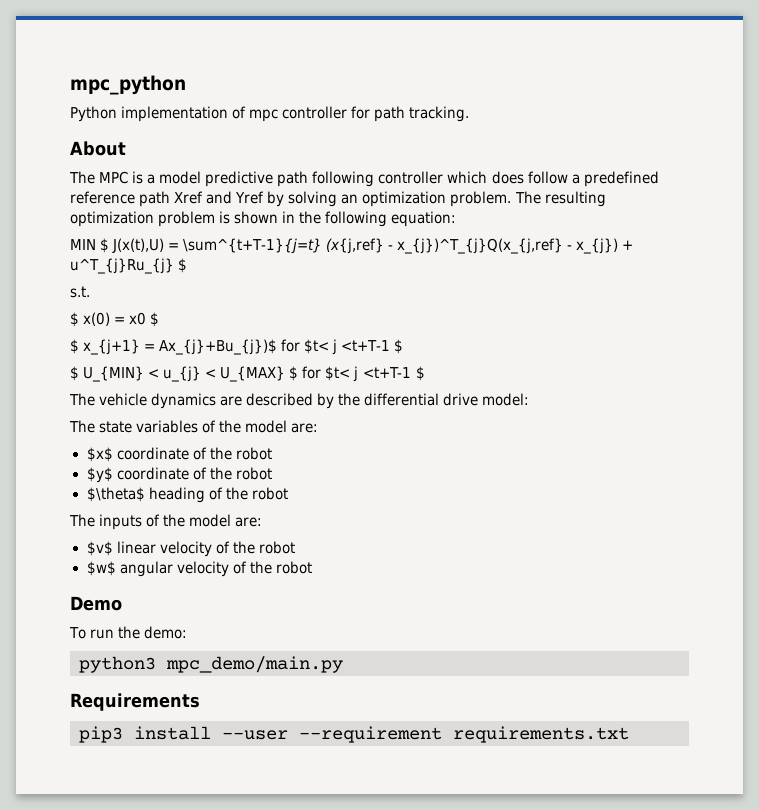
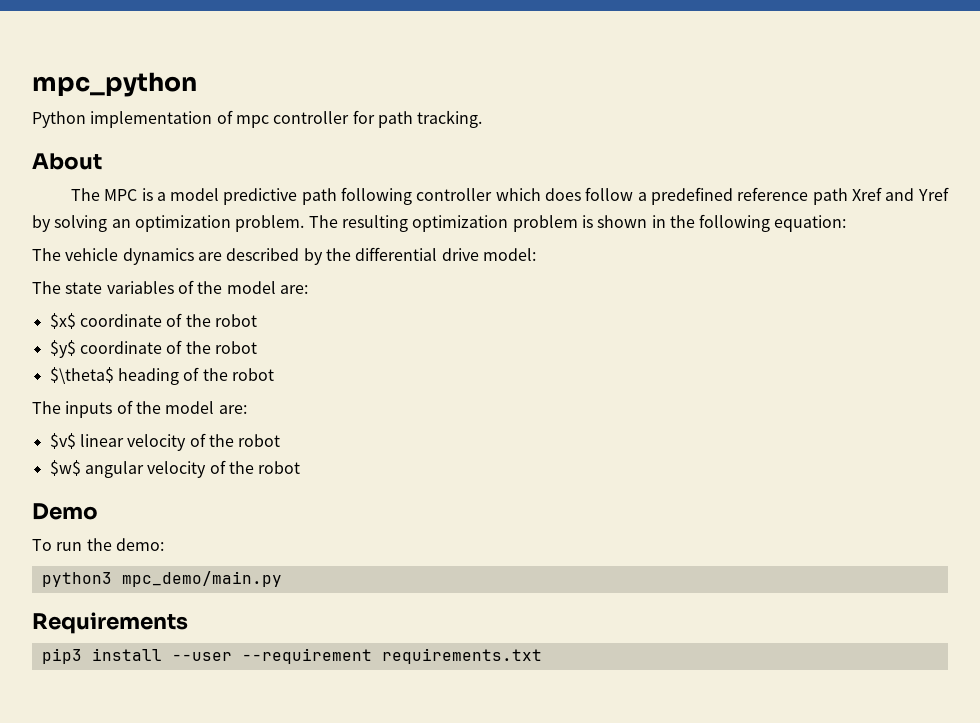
[70,238,634,254] [70,258,188,274] [70,286,90,298] [70,312,160,327] [70,339,404,355] [70,366,425,382] // MIN $ J(x(t),U) = \sum^{t+T-1}{j=t} (x{j,ref} - x_{j})^T_{j}Q(x_{j,ref} - x_{j}) + u^T_{j}Ru_{j} $ // s.t. // $ x(0) = x0 $ // $ x_{j+1} = Ax_{j}+Bu_{j})$ for $t< j <t+T-1 $ // $ U_{MIN} < u_{j} < U_{MAX} $ for $t< j <t+T-1 $ -> (847, 223) none

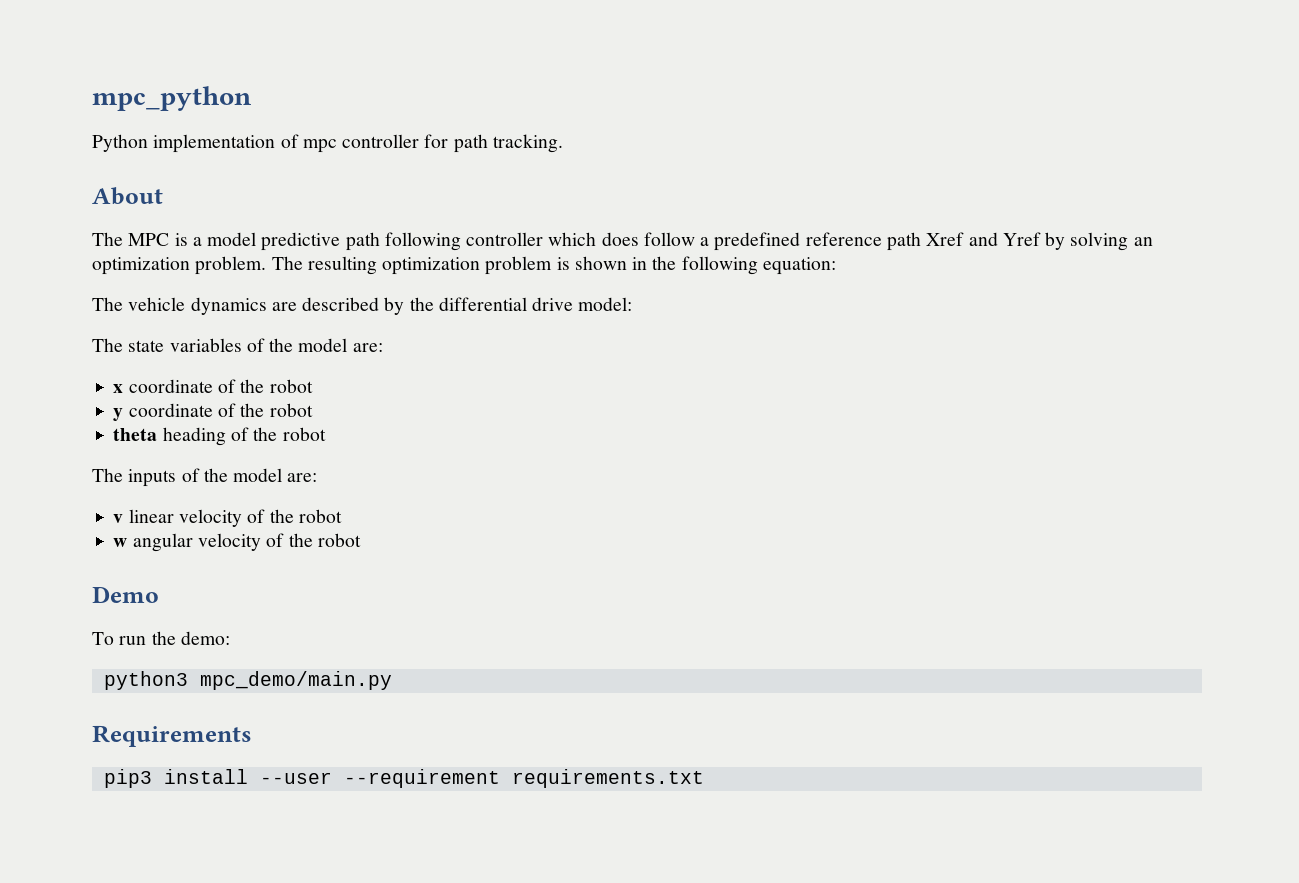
[49,313,257,329] [49,340,257,358] [49,367,114,384] $x$ coordinate of the robot // $y$ coordinate of the robot // $\theta$ -> [113,379,313,393] [113,403,313,421] [113,428,158,441] x coordinate of the robot // y coordinate of the robot // theta
[49,433,76,449] $v$ -> [113,514,124,523] v
[49,460,81,476] $w$ -> [113,538,128,547] w

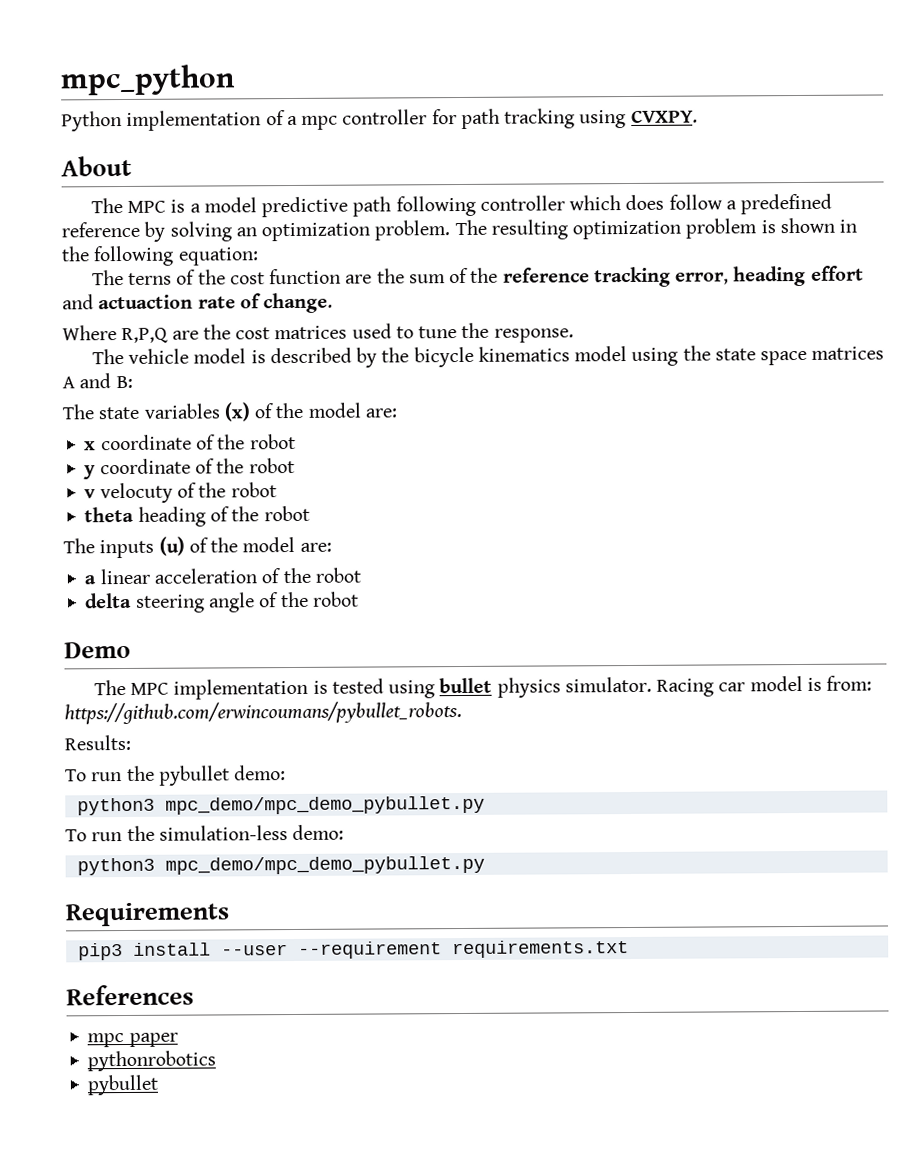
(299, 141) none -> [286,115,298,126] a
[492,134,563,153] tracking. -> [504,108,698,129] tracking using CVXPY.
[886,232,1041,251] path Xref and Yref -> (140, 229) none
(836, 266) none -> [91,265,864,288] [62,292,334,314] [62,322,574,344] // The terns of the cost function are the sum of the reference tracking error, heading effort and actuaction rate of change. // Where R,P,Q are the cost matrices used to tune the response.
[190,297,297,315] dynamics are -> [193,348,266,364] model is
[438,297,633,311] differential drive model: -> [413,345,885,368] [62,373,133,389] bicycle kinematics model using the state space matrices A and B:
(242, 345) none -> [223,402,251,422] (x)
(313, 410) none -> [84,482,277,504] // v velocuty of the robot
[181,468,318,482] [113,509,342,527] [113,533,261,552] of the model are: // v linear velocity of the robot // w angular velocity -> [158,536,332,556] [84,567,361,585] [85,592,255,613] (u) of the model are: // a linear acceleration of the robot // delta steering angle
[92,631,230,645] [103,671,392,690] // To run the demo: // python3 mpc_demo/main.py -> [93,675,873,700] [64,701,462,725] [64,734,131,751] [65,765,287,786] [76,795,485,816] [65,824,345,842] [76,855,485,876] // The MPC implementation is tested using bullet physics simulator. Racing car model is from: https://github.com/erwincoumans/pybullet_robots. // Results: // To run the pybullet demo: // python3 mpc_demo/mpc_demo_pybullet.py // To run the simulation-less demo: // python3 mpc_demo/mpc_demo_pybullet.py
(704, 778) none -> [66,984,194,1006] [87,1032,178,1048] [87,1050,217,1072] [87,1074,160,1096] // References // mpc paper // pythonrobotics // pybullet

